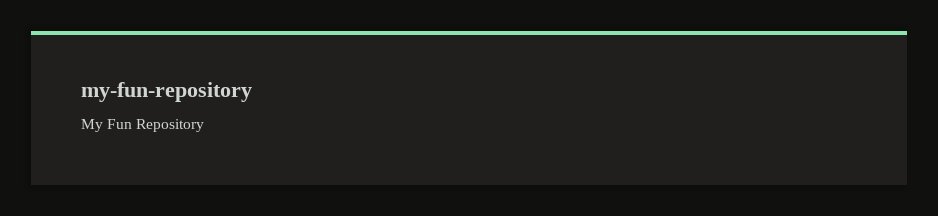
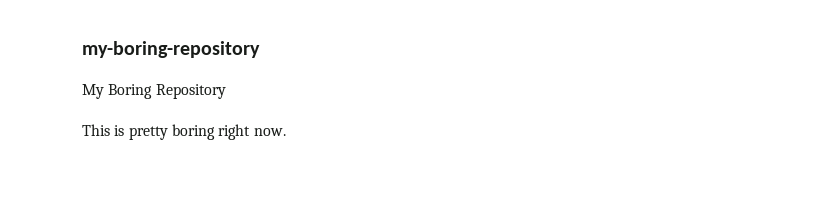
[81,82,252,102] my-fun-repository -> [82,41,260,58] my-boring-repository
[107,119,133,129] Fun -> [108,84,153,99] Boring
(205, 125) none -> [82,124,286,140] // This is pretty boring right now.

